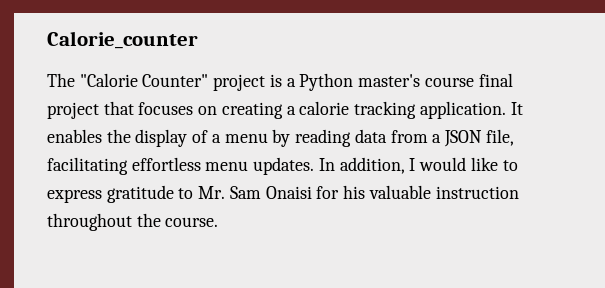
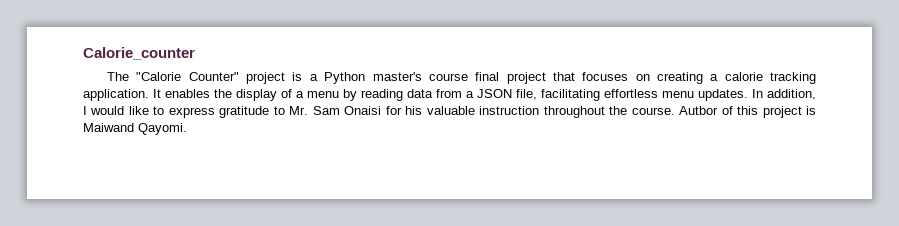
(219, 222) none -> [679,106,817,118] [83,123,187,135] Autbor of this project is Maiwand Qayomi.

